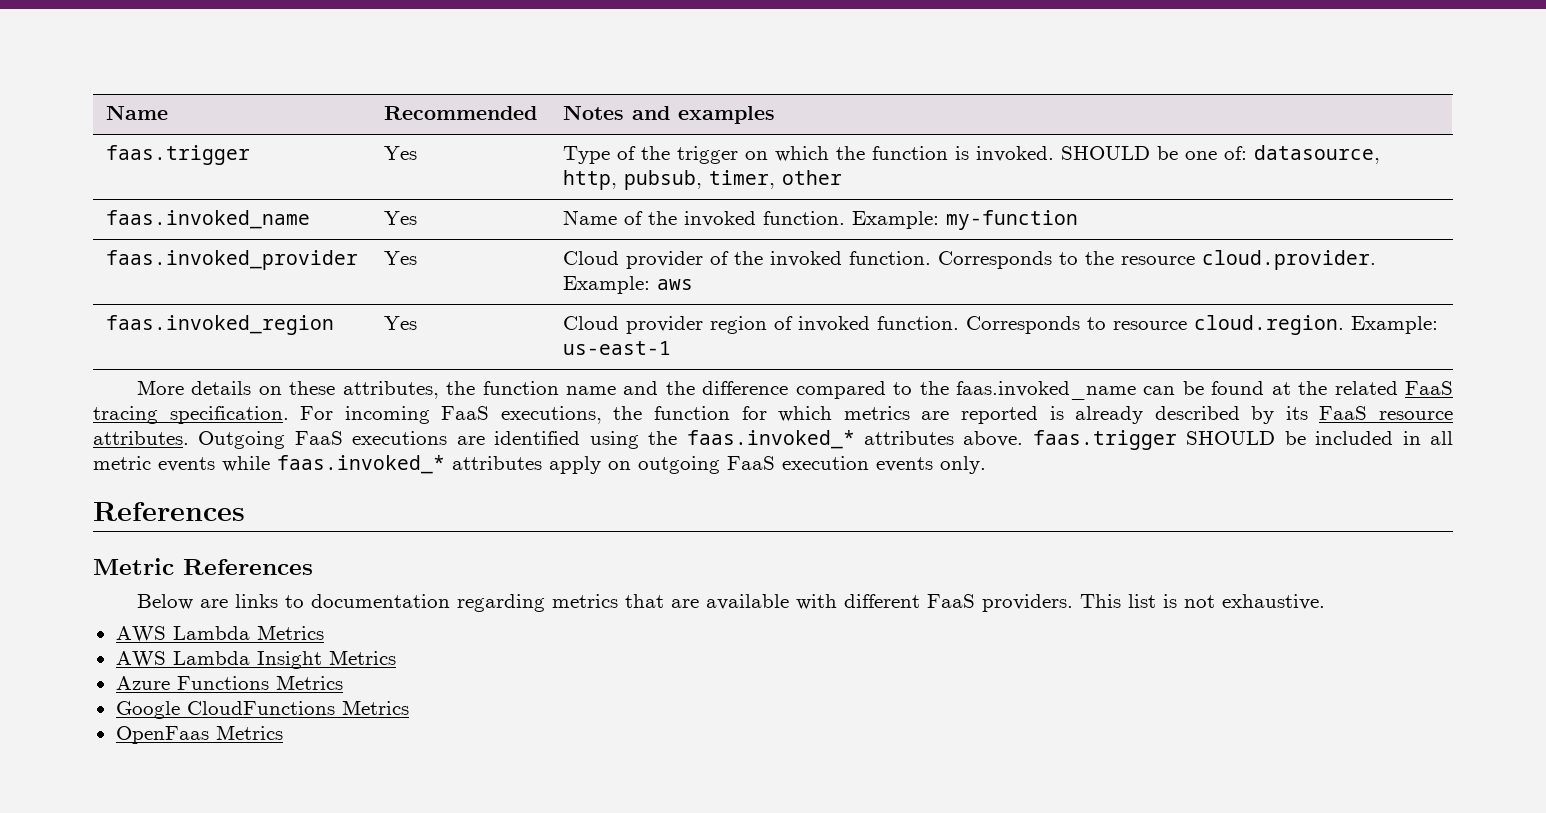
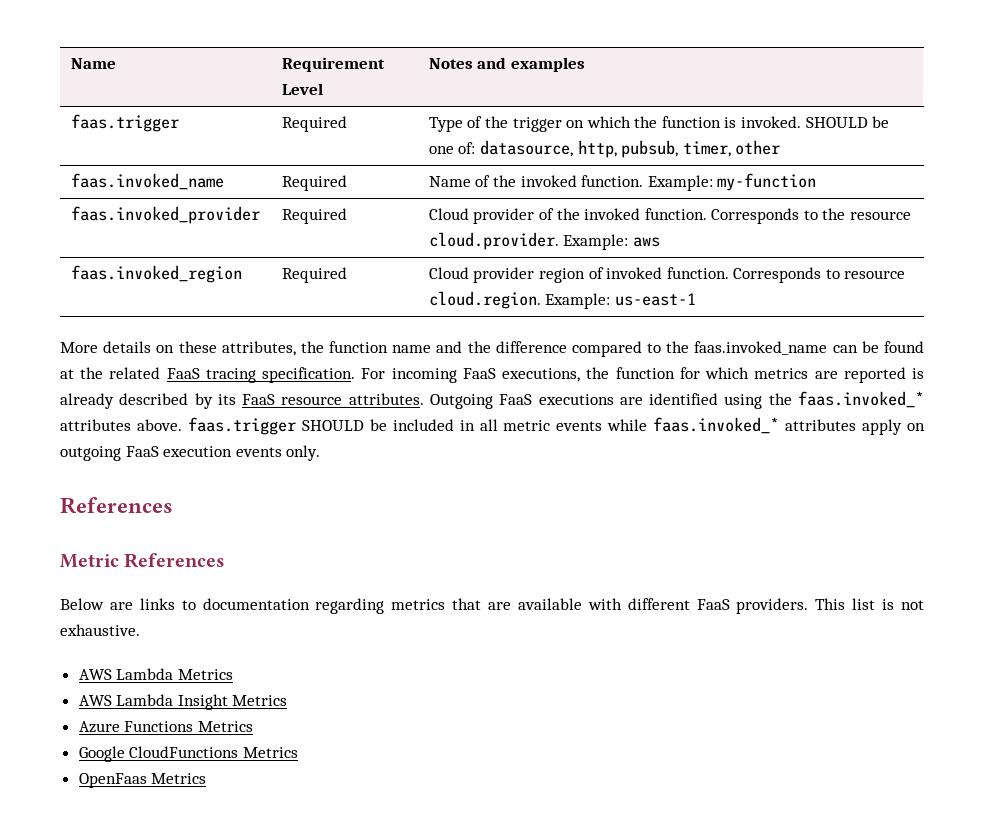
[383,106,537,120] Recommended -> [281,57,385,72] [281,83,323,95] Requirement Level
[383,146,417,160] Yes -> [281,116,347,132] Required
[383,211,417,225] Yes -> [281,175,347,191] Required
[383,251,417,265] Yes -> [281,208,347,224] Required
[383,316,417,330] Yes -> [281,267,347,283] Required

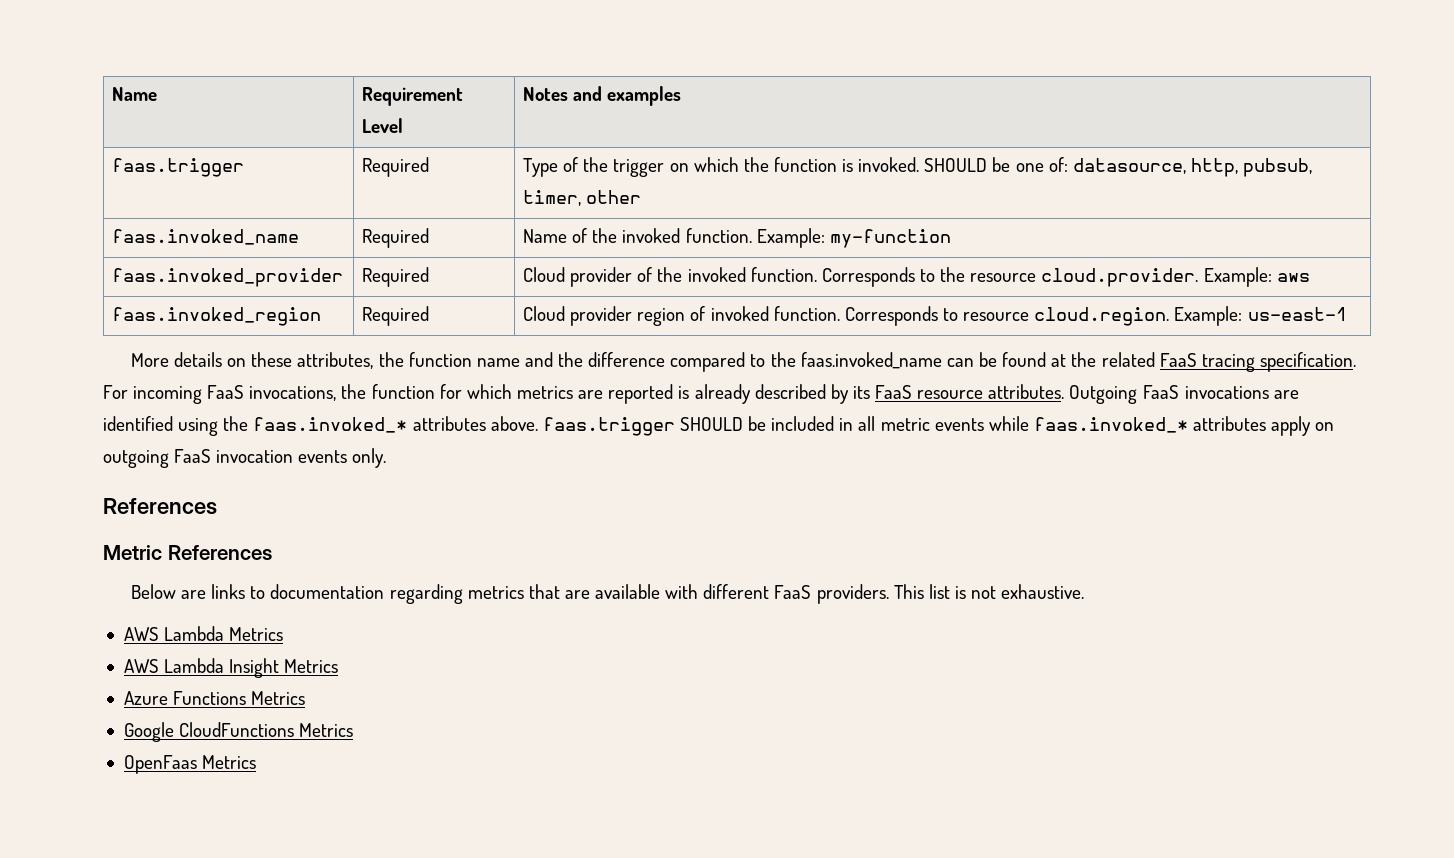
[502,368,581,382] executions, -> [249,386,337,401] invocations,
[538,394,614,405] executions -> [1184,386,1269,399] invocations
[163,446,233,457] execution -> [216,450,294,463] invocation

